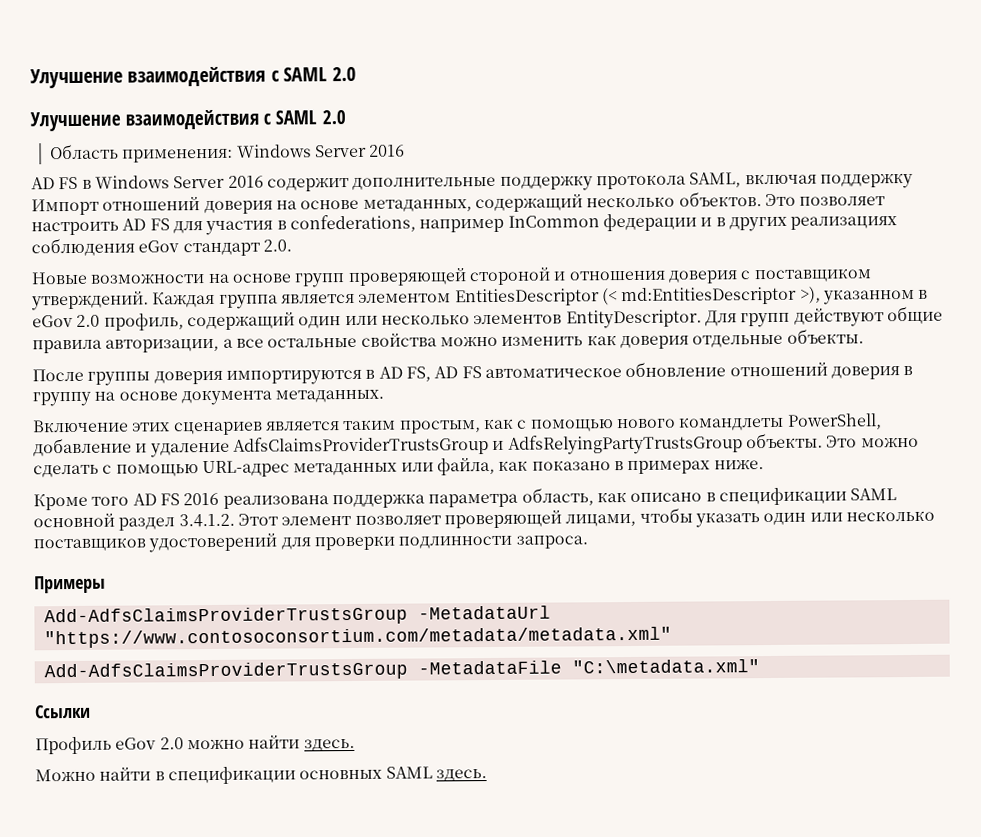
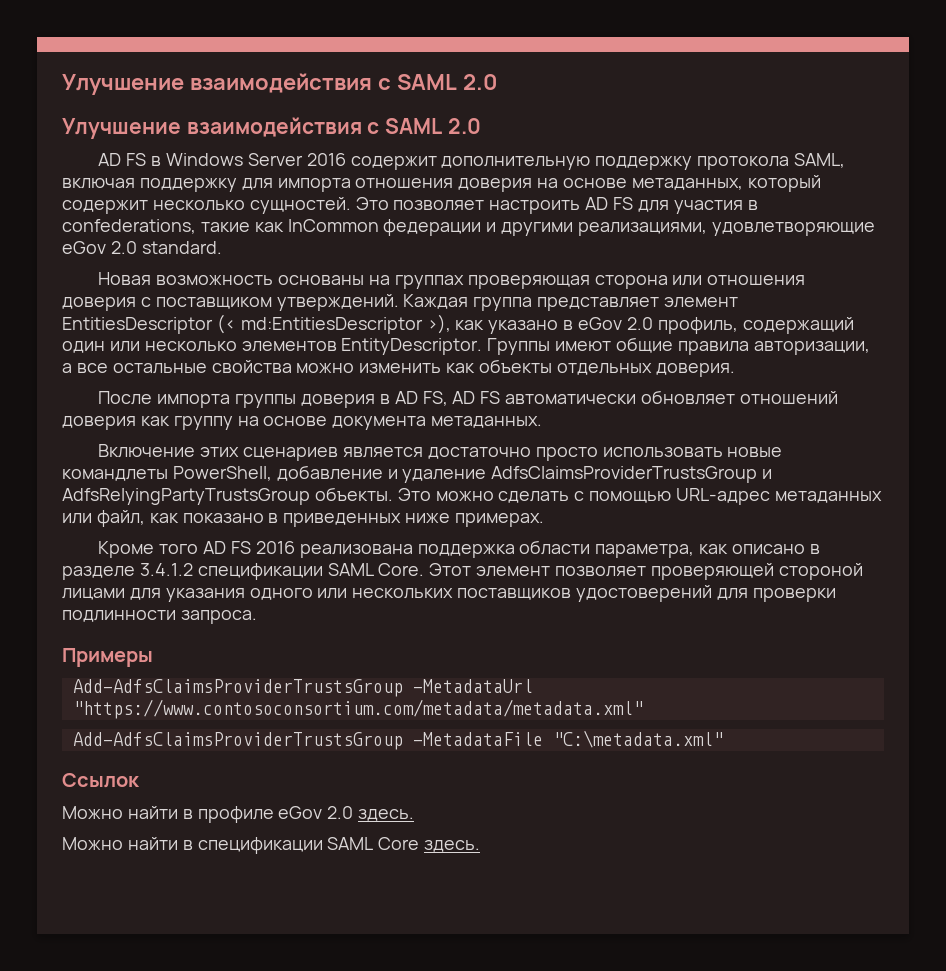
[49,143,406,163] // Область применения: Windows Server 2016 -> (481, 126) none
[352,176,497,190] дополнительные -> [441,156,591,170] дополнительную
[31,196,201,216] Импорт отношений -> [241,178,454,192] для импорта отношения
[474,191,762,213] содержащий несколько объектов. -> [747,175,821,192] [62,197,351,214] который содержит несколько сущностей.
[419,218,505,233] например -> [200,222,284,232] такие как
[715,216,898,232] [31,237,292,257] [31,266,567,288] в других реализациях соблюдения eGov стандарт 2.0. // Новые возможности на основе групп проверяющей стороной и -> [501,222,875,236] [62,241,222,254] [98,272,703,289] другими реализациями, удовлетворяющие eGov 2.0 standard. // Новая возможность основаны на группах проверяющая сторона или
[280,293,452,304] является элементом -> [537,297,739,311] представляет элемент
[822,288,915,305] указанном -> [455,320,559,334] как указано
[704,307,884,328] Для групп действуют -> [487,338,612,355] Группы имеют
[619,328,864,350] доверия отдельные объекты. -> [479,359,735,377] объекты отдельных доверия.
(84, 375) none -> [157,394,231,408] импорта
[225,369,362,385] импортируются -> (375, 401) none
[484,361,914,380] автоматическое обновление отношений доверия в -> [505,390,838,405] [62,416,170,430] автоматически обновляет отношений доверия как
[343,418,676,434] таким простым, как с помощью нового -> [427,447,783,461] достаточно просто использовать новые
[436,456,495,476] файла, -> [96,510,145,527] файл,
[627,459,764,475] примерах ниже. -> [283,513,545,527] приведенных ниже примерах.
[428,487,594,508] параметра область, -> [519,540,695,558] области параметра,
[718,487,898,506] [33,507,935,531] спецификации SAML основной раздел 3.4.1.2. Этот элемент позволяет проверяющей лицами, чтобы указать один или несколько -> [62,563,863,580] [62,588,454,602] разделе 3.4.1.2 спецификации SAML Core. Этот элемент позволяет проверяющей стороной лицами для указания одного или нескольких
[35,704,91,719] [35,734,301,755] Ссылки // Профиль eGov 2.0 можно найти -> [62,773,140,788] [62,806,354,823] Ссылок // Можно найти в профиле eGov 2.0
[299,766,433,780] основных SAML -> [327,837,420,850] SAML Core

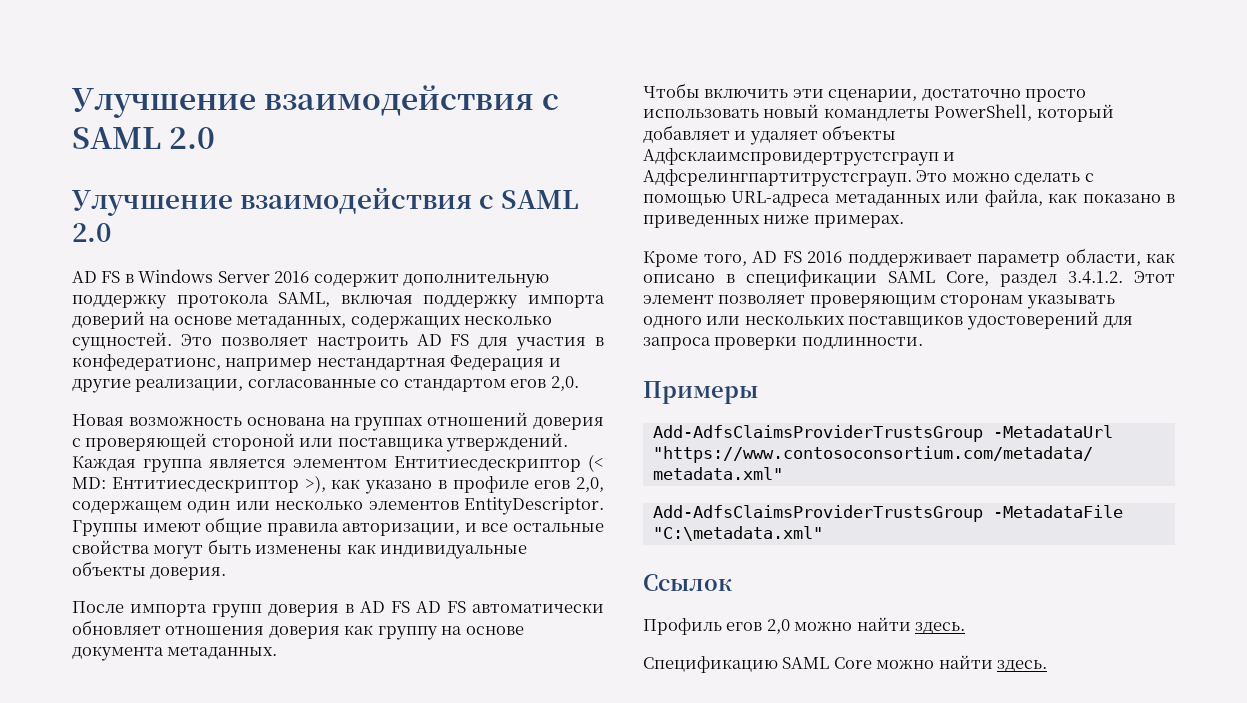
[241,178,533,192] для импорта отношения доверия -> [528,295,606,308] [72,311,145,329] импорта доверий
[747,175,821,192] [62,200,148,214] который содержит -> [350,315,461,329] содержащих
[62,219,875,236] [62,241,222,254] confederations, такие как InCommon федерации и другими реализациями, удовлетворяющие eGov 2.0 standard. -> [72,354,561,371] [72,376,579,393] конфедератионс, например нестандартная Федерация и другие реализации, согласованные со стандартом егов 2,0.
[278,275,365,285] основаны -> [246,417,326,426] основана
[467,275,806,289] [62,294,739,311] [62,314,854,334] проверяющая сторона или отношения доверия с поставщиком утверждений. Каждая группа представляет элемент EntitiesDescriptor (< md:EntitiesDescriptor >), как указано в eGov 2.0 профиль, содержащий -> [427,412,604,430] [72,433,569,452] [72,454,604,473] [72,475,604,494] [72,500,182,514] отношений доверия с проверяющей стороной или поставщика утверждений. Каждая группа является элементом Ентитиесдескриптор (< MD: Ентитиесдескриптор >), как указано в профиле егов 2,0, содержащем
[62,363,72,373] а -> [464,523,477,532] и
[296,359,652,375] можно изменить как объекты отдельных -> [153,539,528,559] [72,561,146,576] могут быть изменены как индивидуальные объекты
[235,394,297,408] группы -> [212,604,262,618] групп
[422,391,448,406] FS, -> [391,601,410,613] FS
[739,391,838,404] отношений -> [165,626,265,635] отношения
[98,444,423,461] Включение этих сценариев является -> [643,83,918,102] Чтобы включить эти сценарии,
[727,447,783,457] новые -> [763,104,820,118] новый
[276,465,773,483] [62,487,393,505] добавление и удаление AdfsClaimsProviderTrustsGroup и AdfsRelyingPartyTrustsGroup объекты. -> [1036,104,1114,122] [643,125,897,145] [643,148,956,166] [643,169,912,187] который добавляет и удаляет объекты Адфсклаимспровидертрустсграуп и Адфсрелингпартитрустсграуп.
[676,488,771,505] URL-адрес -> [731,191,831,207] URL-адреса
[96,510,145,527] файл, -> [984,189,1043,207] файла,
[159,544,199,554] того -> [703,254,747,266] того,
[299,540,820,558] [62,563,863,580] [62,588,245,602] реализована поддержка области параметра, как описано в разделе 3.4.1.2 спецификации SAML Core. Этот элемент позволяет проверяющей стороной лицами для указания -> [847,248,1175,267] [643,270,1175,287] [643,294,1115,309] поддерживает параметр области, как описано в спецификации SAML Core, раздел 3.4.1.2. Этот элемент позволяет проверяющим сторонам указывать
[752,588,836,602] [62,610,257,624] проверки подлинности запроса. -> [643,336,923,350] запроса проверки подлинности.
[62,806,415,823] [62,837,420,854] Можно найти в профиле eGov 2.0 здесь. // Можно найти в спецификации SAML Core -> [643,617,966,635] [643,655,993,673] Профиль егов 2,0 можно найти здесь. // Спецификацию SAML Core можно найти

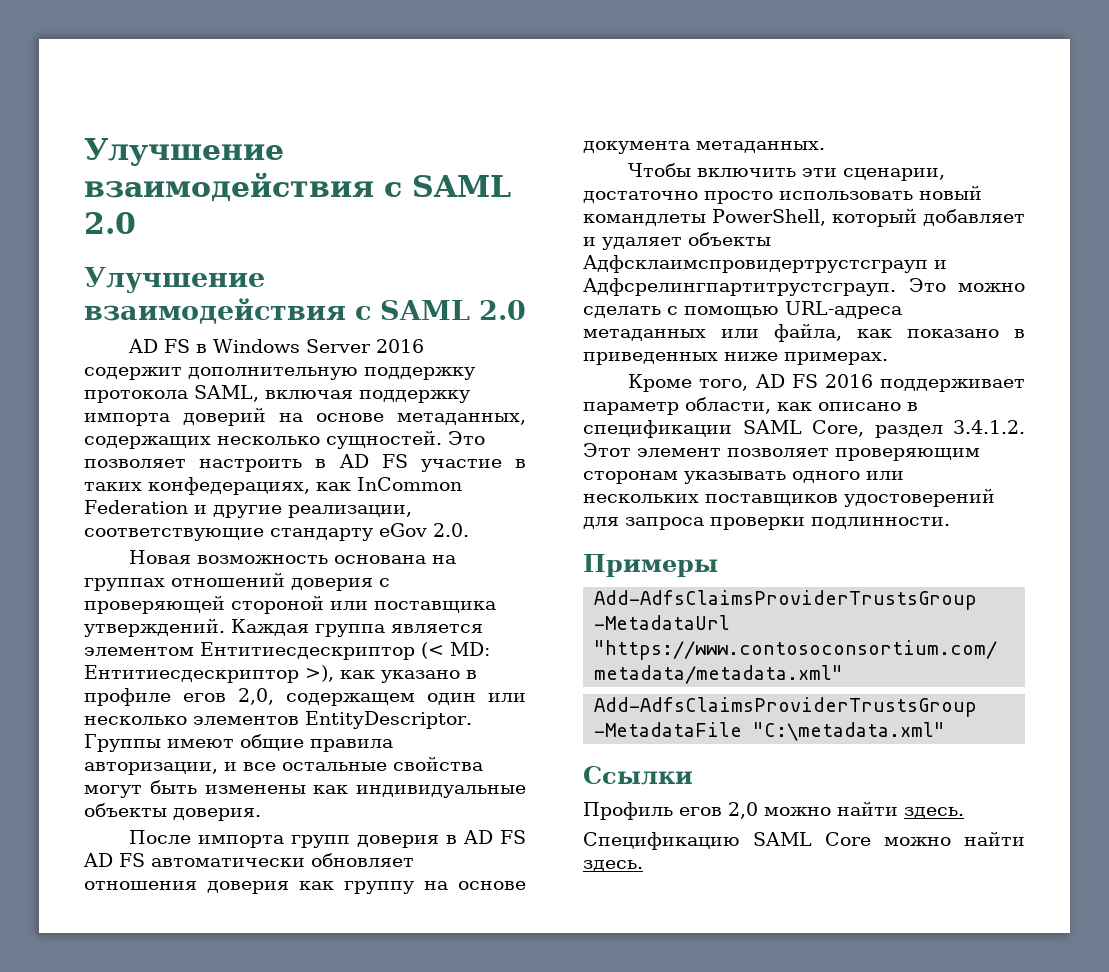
[416,334,604,351] [72,354,561,371] [72,376,579,393] AD FS для участия в конфедератионс, например нестандартная Федерация и другие реализации, согласованные со стандартом егов 2,0. -> [315,454,526,472] [84,477,462,495] [84,500,412,518] [84,523,469,541] в AD FS участие в таких конфедерациях, как InCommon Federation и другие реализации, соответствующие стандарту eGov 2.0.
[643,574,732,591] Ссылок -> [583,766,693,785] Ссылки

